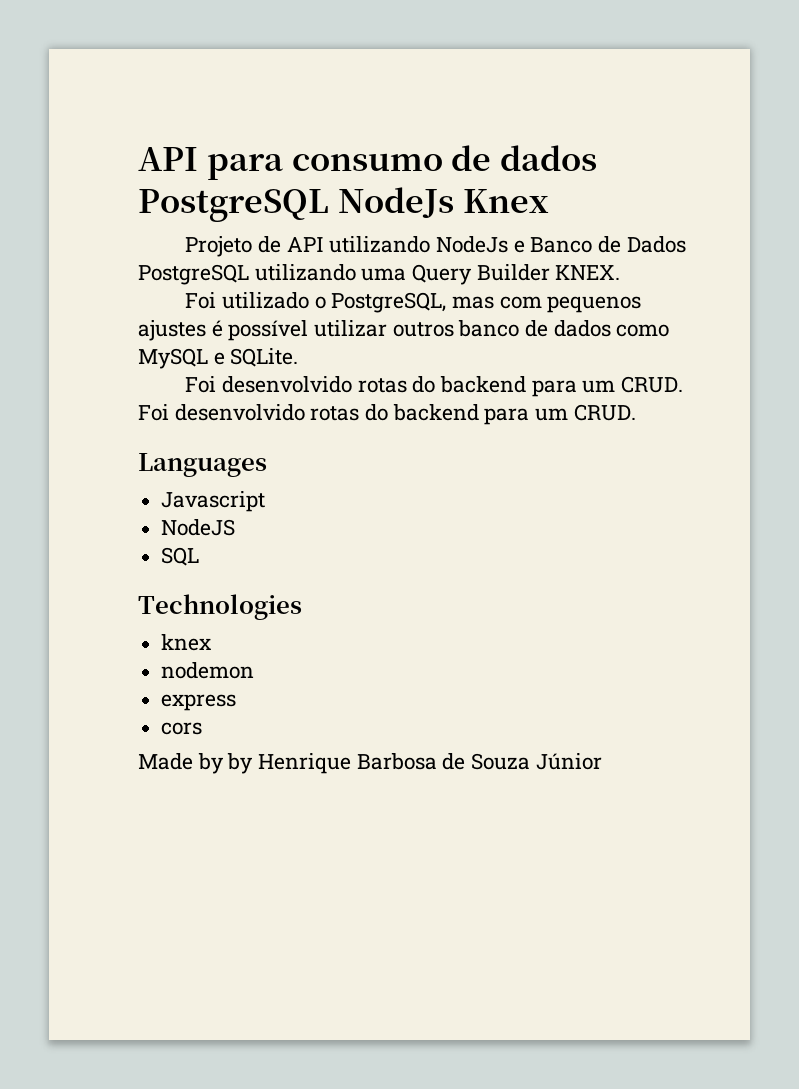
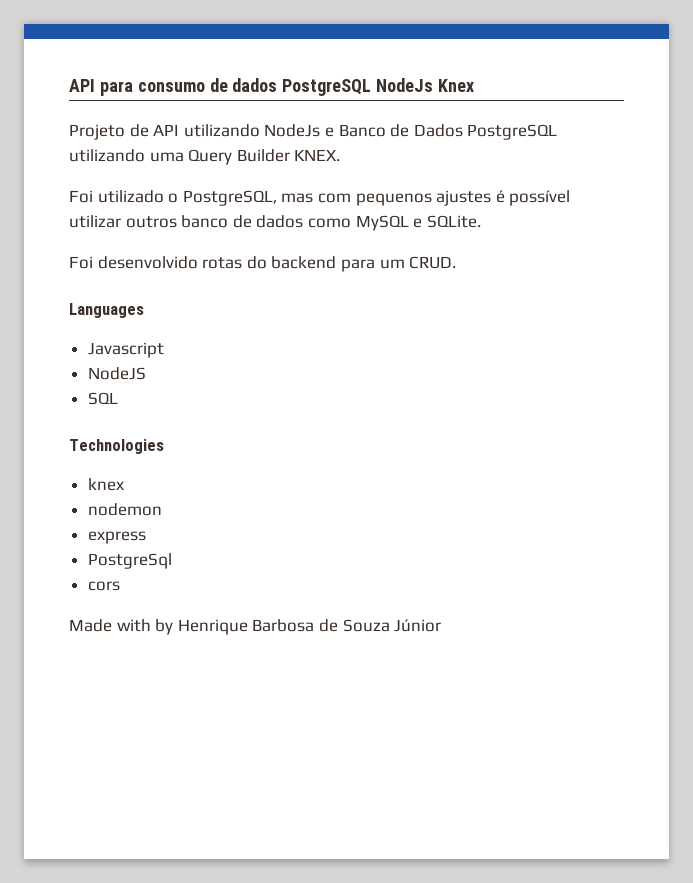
[138,404,636,425] Foi desenvolvido rotas do backend para um CRUD. -> (457, 262) none
(237, 702) none -> [87,553,172,569] // PostgreSql
[197,753,224,774] by -> [116,619,151,632] with

